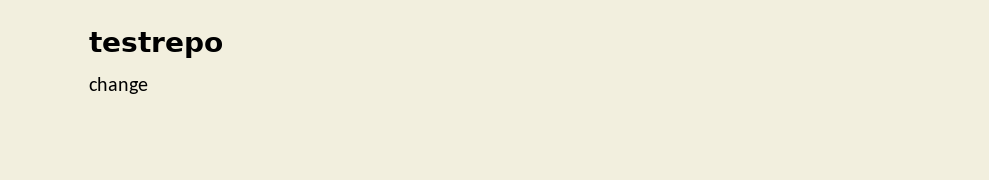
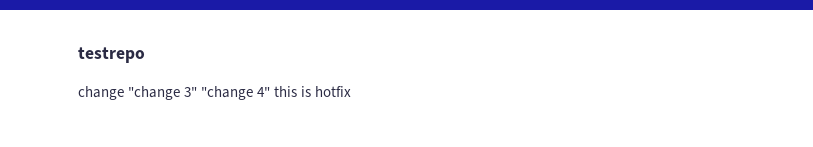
(148, 85) none -> [128,86,352,100] "change 3" "change 4" this is hotfix

